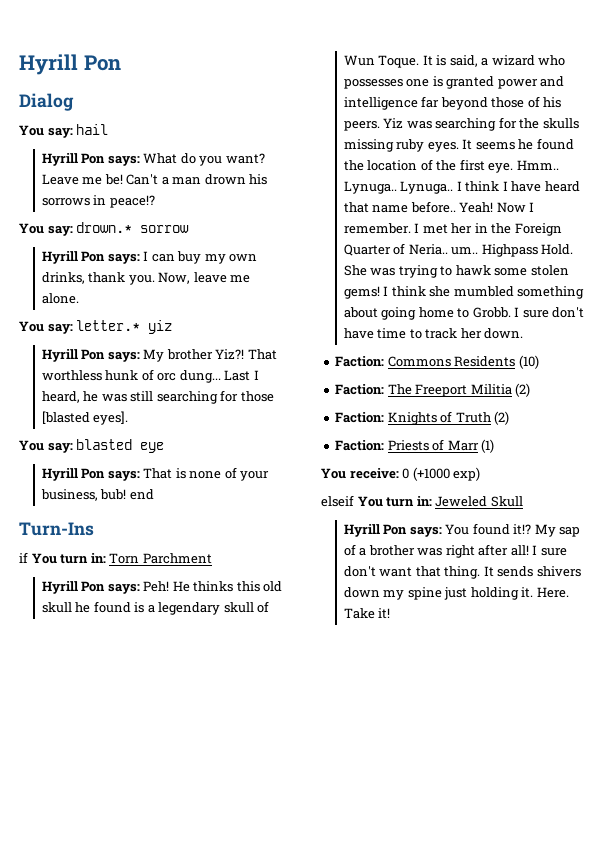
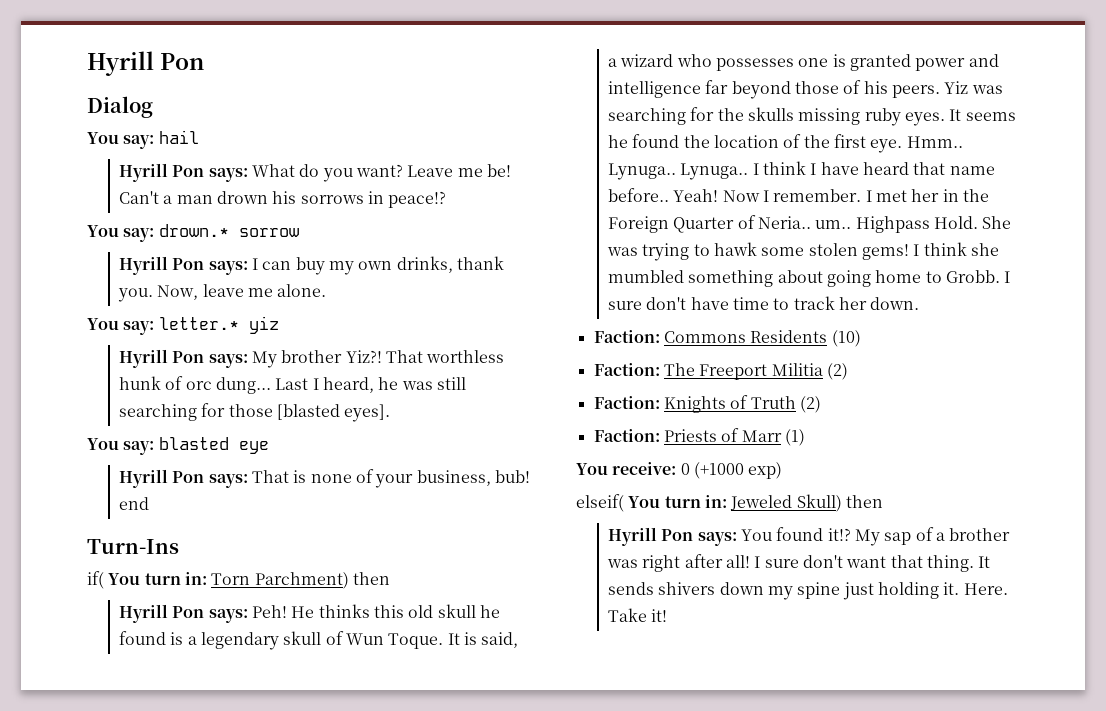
[19,552,28,563] if -> [87,571,104,589] if(
[142,553,212,564] Parchment -> [254,572,390,589] Parchment) then
[321,495,354,507] elseif -> [576,494,624,512] elseif(
[490,496,523,507] Skull -> [796,494,883,512] Skull) then

